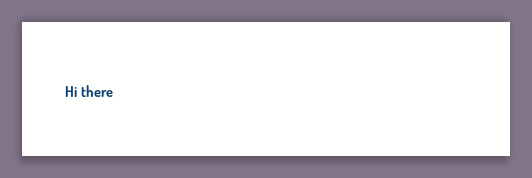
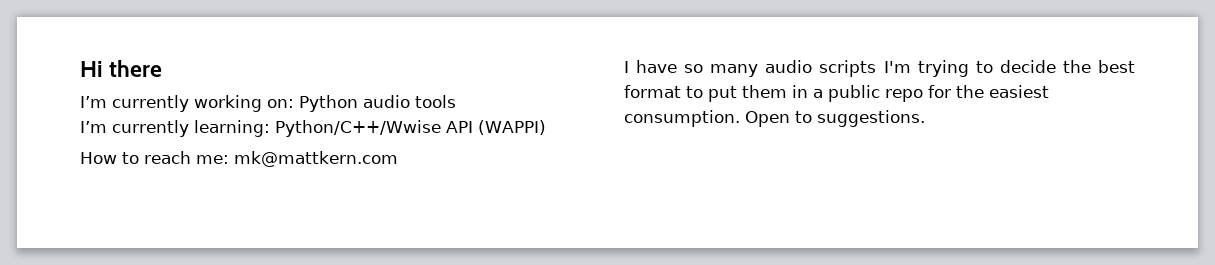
(113, 91) none -> [80,95,456,112] [80,120,546,137] [80,151,398,167] [624,60,1135,77] [624,85,1049,102] [624,110,925,127] // I’m currently working on: Python audio tools // I’m currently learning: Python/C++/Wwise API (WAPPI) // How to reach me: mk@mattkern.com // I have so many audio scripts I'm trying to decide the best format to put them in a public repo for the easiest consumption. Open to suggestions.

